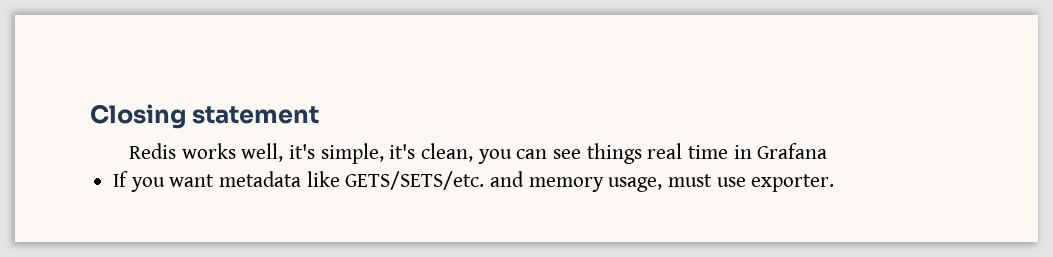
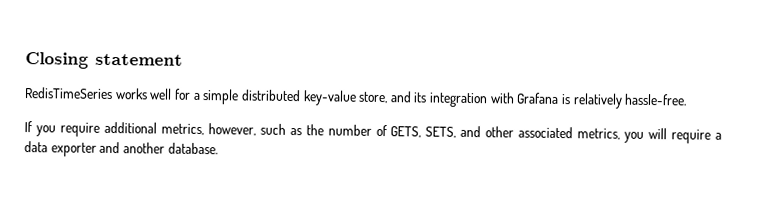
[128,143,828,164] [113,171,835,192] Redis works well, it's simple, it's clean, you can see things real time in Grafana // If you want metadata like GETS/SETS/etc. and memory usage, must use exporter. -> [24,87,688,109] [24,121,723,144] [24,141,218,157] RedisTimeSeries works well for a simple distributed key-value store, and its integration with Grafana is relatively hassle-free. // If you require additional metrics, however, such as the number of GETS, SETS, and other associated metrics, you will require a data exporter and another database.

